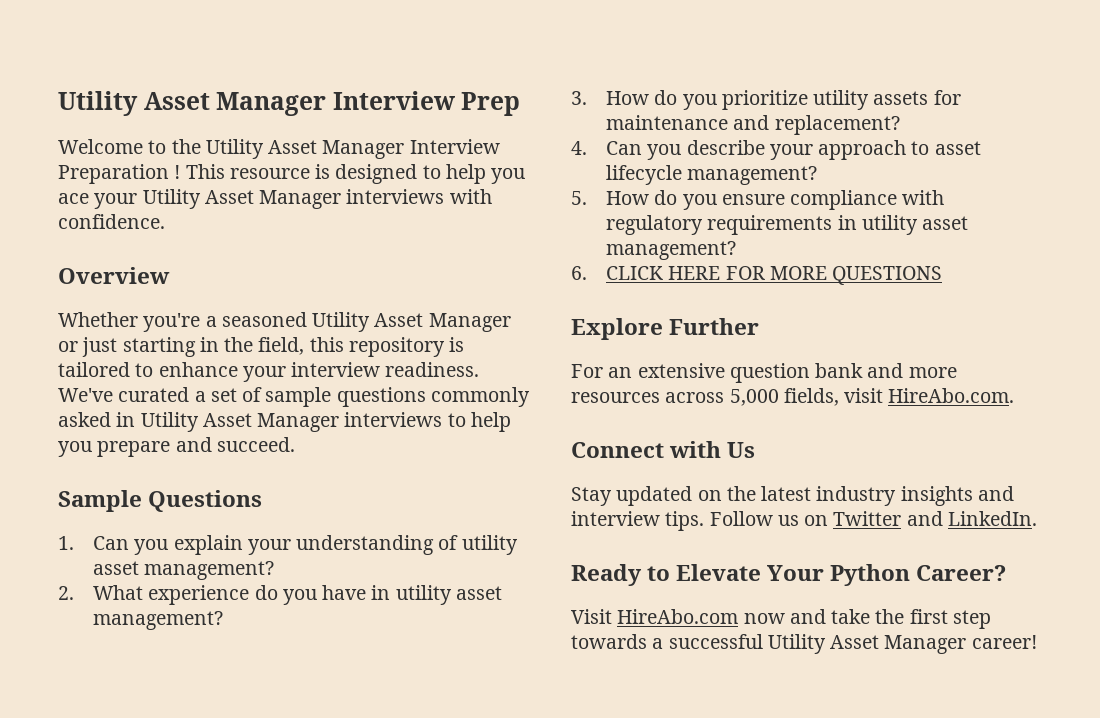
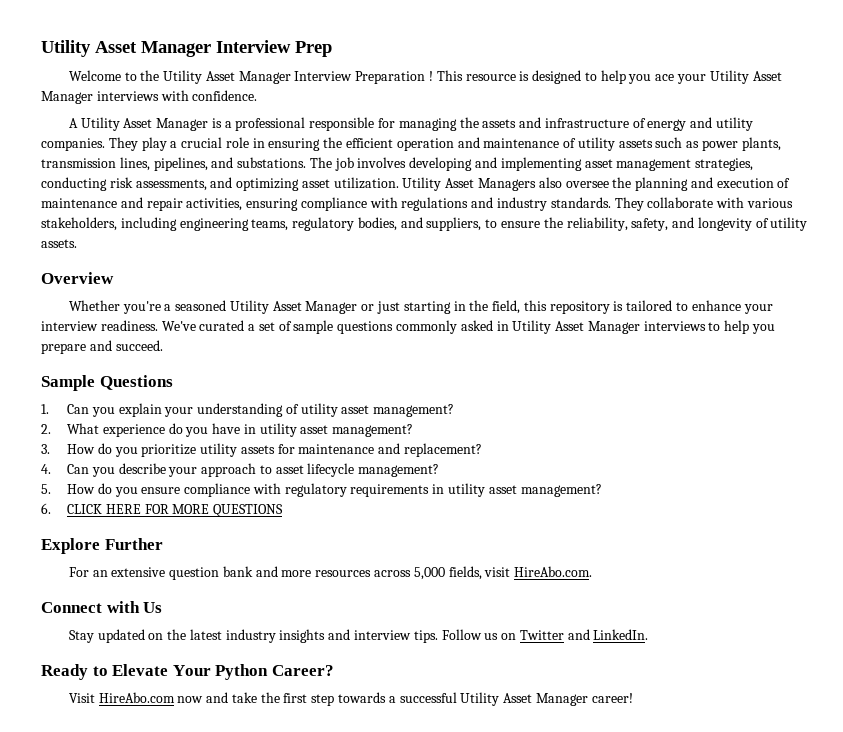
(165, 221) none -> [68,117,754,131] [41,137,781,151] [41,157,754,171] [41,177,791,191] [41,197,793,211] [41,217,808,231] [41,239,77,248] // A Utility Asset Manager is a professional responsible for managing the assets and infrastructure of energy and utility companies. They play a crucial role in ensuring the efficient operation and maintenance of utility assets such as power plants, transmission lines, pipelines, and substations. The job involves developing and implementing asset management strategies, conducting risk assessments, and optimizing asset utilization. Utility Asset Managers also oversee the planning and execution of maintenance and repair activities, ensuring compliance with regulations and industry standards. They collaborate with various stakeholders, including engineering teams, regulatory bodies, and suppliers, to ensure the reliability, safety, and longevity of utility assets.

